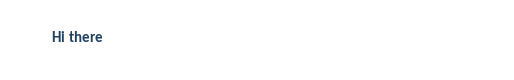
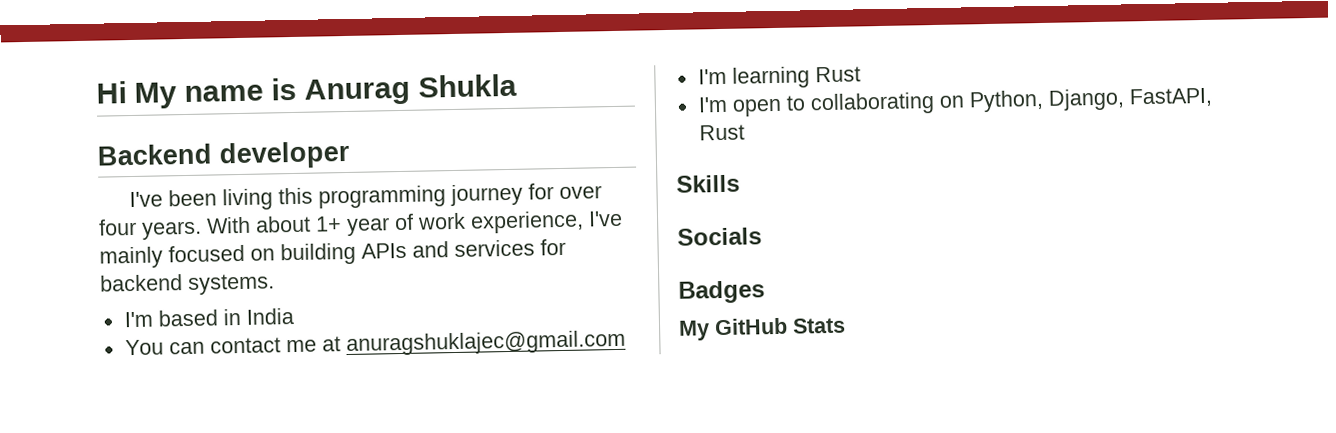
[68,31,103,42] there -> [134,73,517,109] [97,140,351,170] [128,183,602,211] [98,210,623,240] [99,238,566,269] [100,273,275,295] [123,308,294,328] [124,329,626,357] [697,66,861,89] [697,87,1213,117] [698,124,745,141] [676,174,740,193] [677,227,762,246] [678,280,765,304] [678,317,846,341] My name is Anurag Shukla // Backend developer // I've been living this programming journey for over four years. With about 1+ year of work experience, I've mainly focused on building APIs and services for backend systems. // I'm based in India // You can contact me at anuragshuklajec@gmail.com // I'm learning Rust // I'm open to collaborating on Python, Django, FastAPI, Rust // Skills // Socials // Badges // My GitHub Stats

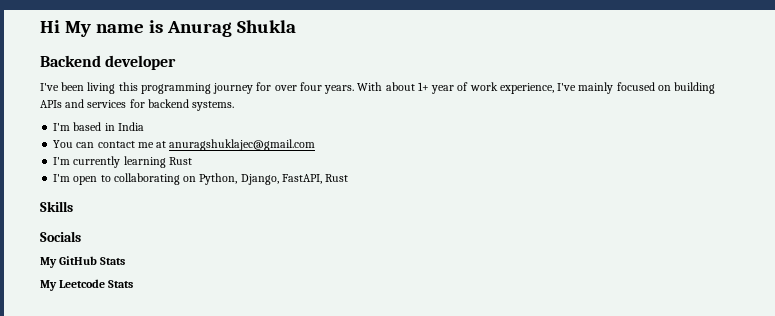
(727, 76) none -> [73,156,121,168] currently
[678,280,765,304] // Badges -> (81, 236) none
(846, 325) none -> [40,279,134,291] // My Leetcode Stats

